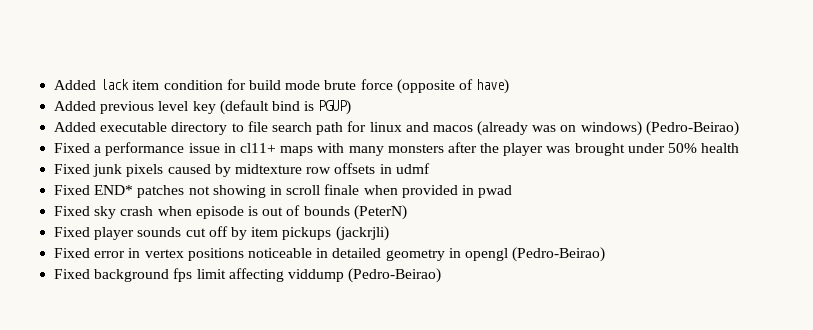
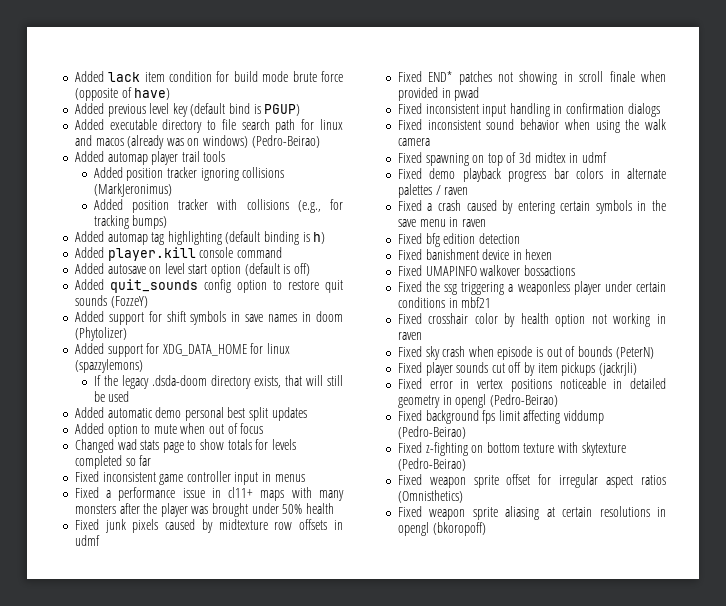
(739, 128) none -> [74,151,226,165] [93,167,285,181] [93,183,172,197] [93,199,343,213] [93,215,168,229] [74,231,326,245] [74,247,282,261] [74,263,311,277] [74,279,343,293] [74,295,148,308] [74,311,344,325] [74,327,127,341] [74,343,291,357] [74,359,143,373] [93,375,343,389] [93,391,130,402] [74,407,307,421] [74,423,264,437] [74,439,297,453] [74,455,152,469] [74,471,305,485] // Added automap player trail tools // Added position tracker ignoring collisions (MarkJeronimus) // Added position tracker with collisions (e.g., for tracking bumps) // Added automap tag highlighting (default binding is h) // Added player.kill console command // Added autosave on level start option (default is off) // Added quit_sounds config option to restore quit sounds (FozzeY) // Added support for shift symbols in save names in doom (Phytolizer) // Added support for XDG_DATA_HOME for linux (spazzylemons) // If the legacy .dsda-doom directory exists, that will still be used // Added automatic demo personal best split updates // Added option to mute when out of focus // Changed wad stats page to show totals for levels completed so far // Fixed inconsistent game controller input in menus
(513, 191) none -> [397,103,660,117] [397,119,666,133] [397,138,430,146] [397,152,608,166] [397,168,666,182] [397,184,469,198] [397,200,666,214] [397,217,486,227] [397,233,520,247] [397,249,553,260] [397,265,575,276] [397,281,666,295] [397,297,492,308] [397,313,666,327] [397,332,422,340] // Fixed inconsistent input handling in confirmation dialogs // Fixed inconsistent sound behavior when using the walk camera // Fixed spawning on top of 3d midtex in udmf // Fixed demo playback progress bar colors in alternate palettes / raven // Fixed a crash caused by entering certain symbols in the save menu in raven // Fixed bfg edition detection // Fixed banishment device in hexen // Fixed UMAPINFO walkover bossactions // Fixed the ssg triggering a weaponless player under certain conditions in mbf21 // Fixed crosshair color by health option not working in raven
(442, 275) none -> [397,442,626,456] [397,458,466,471] [397,474,666,488] [397,490,463,503] [397,506,666,520] [397,522,486,536] // Fixed z-fighting on bottom texture with skytexture (Pedro-Beirao) // Fixed weapon sprite offset for irregular aspect ratios (Omnisthetics) // Fixed weapon sprite aliasing at certain resolutions in opengl (bkoropoff)

